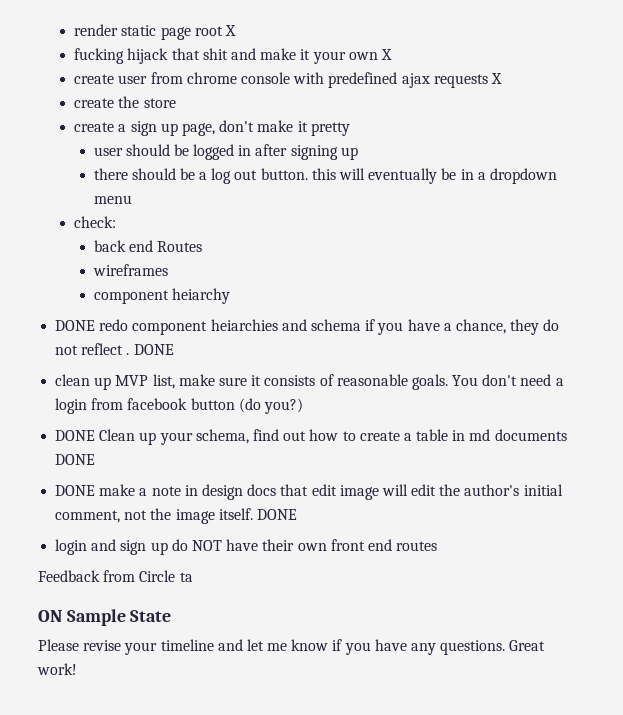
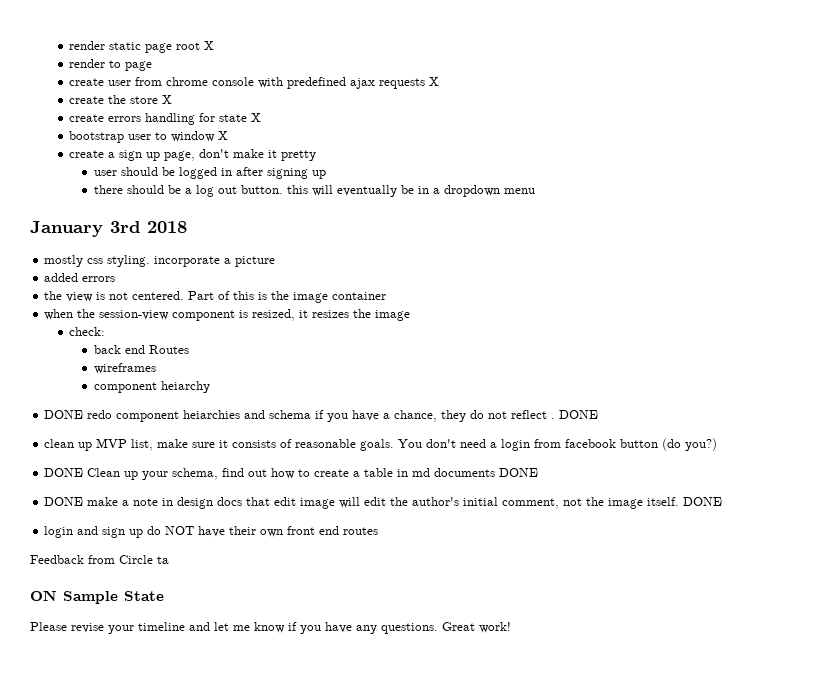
[74,48,392,64] fucking hijack that shit and make it your own X -> [69,59,153,71] render to page
(176, 103) none -> [162,95,173,104] [69,113,262,125] [69,131,229,143] X // create errors handling for state X // bootstrap user to window X
(132, 199) none -> [30,221,187,237] [44,255,276,267] [44,273,116,282] [44,291,387,303] [44,309,411,321] // January 3rd 2018 // mostly css styling. incorporate a picture // added errors // the view is not centered. Part of this is the image container // when the session-view component is resized, it resizes the image

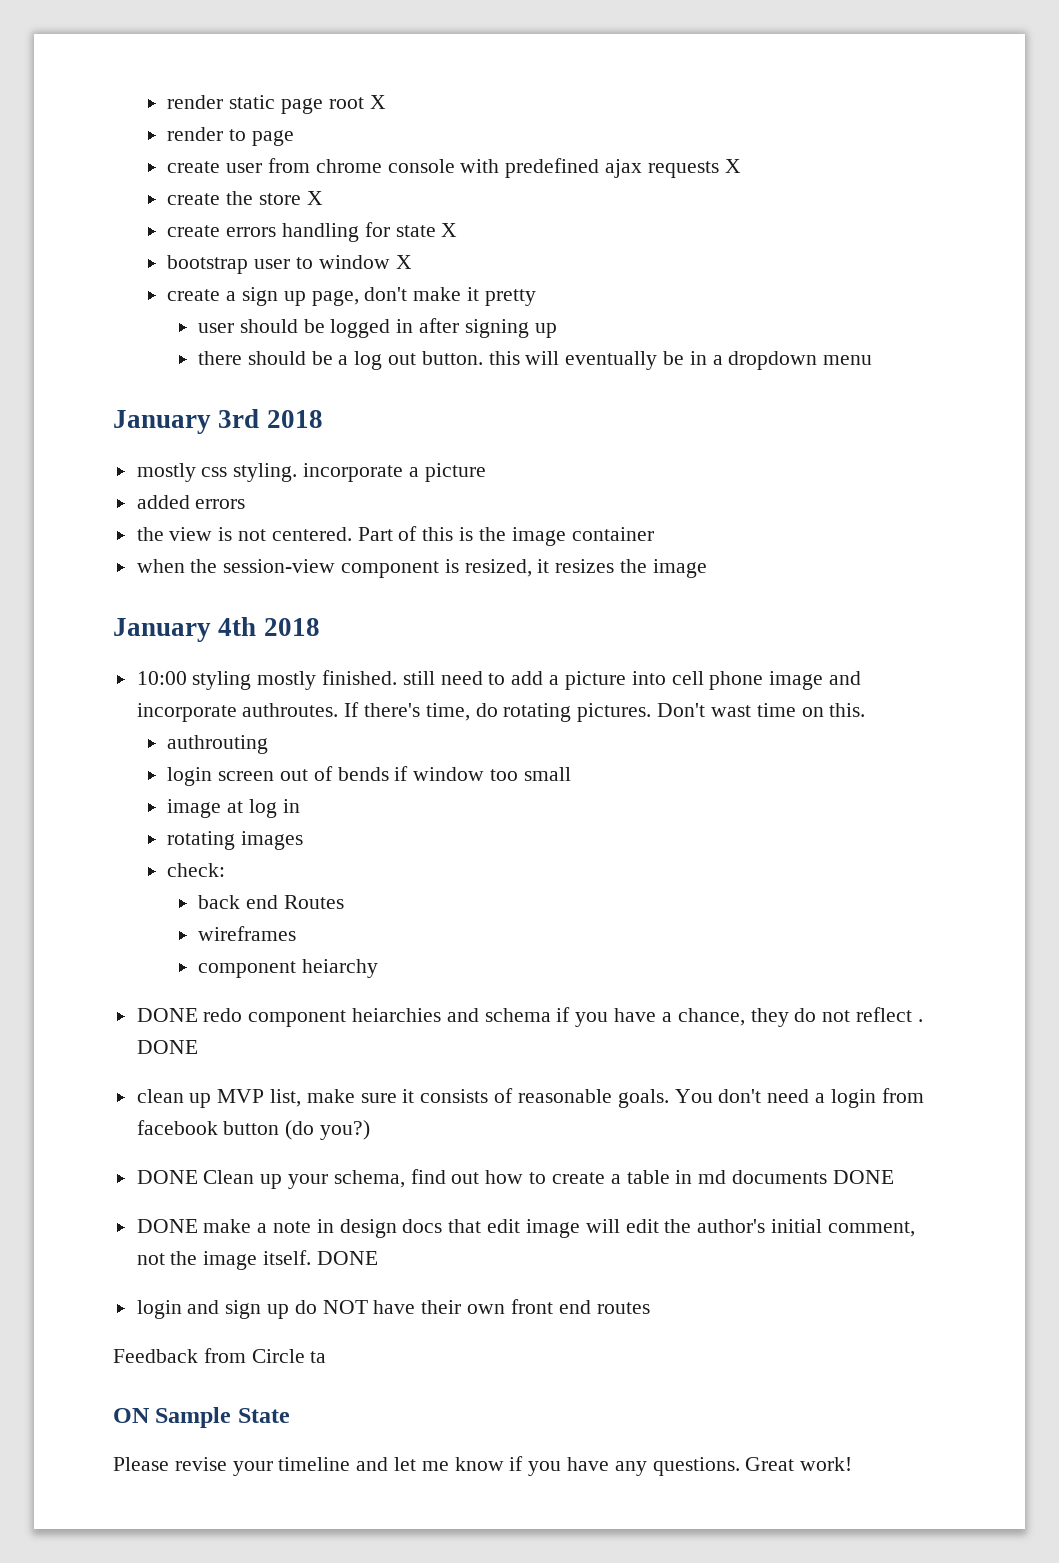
(411, 315) none -> [113,617,320,642] [136,670,861,690] [136,702,866,722] [167,735,269,754] [167,766,571,786] [167,799,300,818] [167,831,304,850] // January 4th 2018 // 10:00 styling mostly finished. still need to add a picture into cell phone image and incorporate authroutes. If there's time, do rotating pictures. Don't wast time on this. // authrouting // login screen out of bends if window too small // image at log in // rotating images

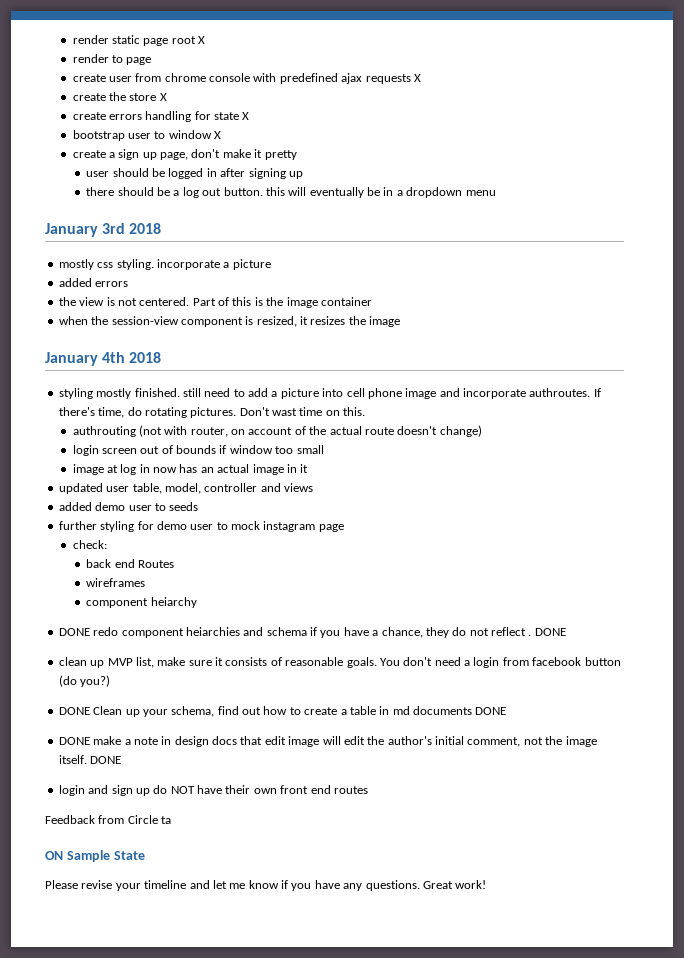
[136,671,187,685] 10:00 -> (162, 357) none
(269, 744) none -> [138,425,482,437] (not with router, on account of the actual route doesn't change)
[337,767,389,781] bends -> [176,445,217,454] bounds
[167,831,304,850] // rotating images -> [153,464,309,475] [58,483,313,494] [58,502,199,511] [58,521,344,532] now has an actual image in it // updated user table, model, controller and views // added demo user to seeds // further styling for demo user to mock instagram page

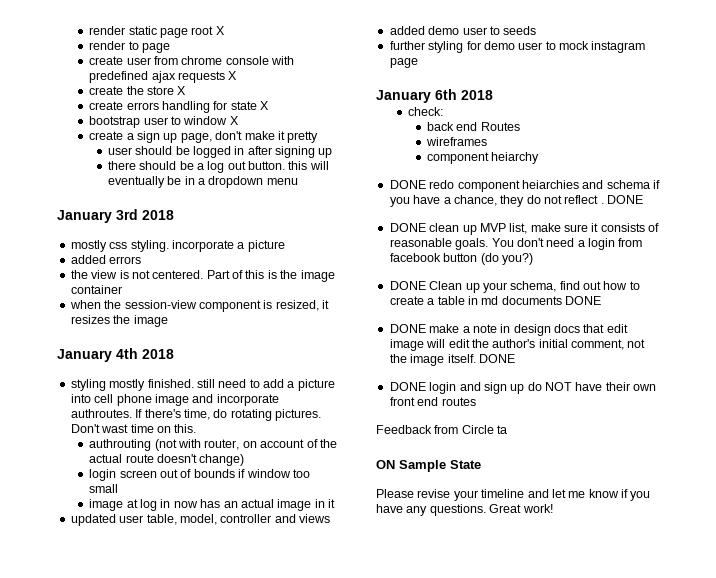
(344, 528) none -> [376,89,493,103] // January 6th 2018
(566, 632) none -> [389,223,426,232] DONE
(122, 760) none -> [389,382,426,391] DONE

